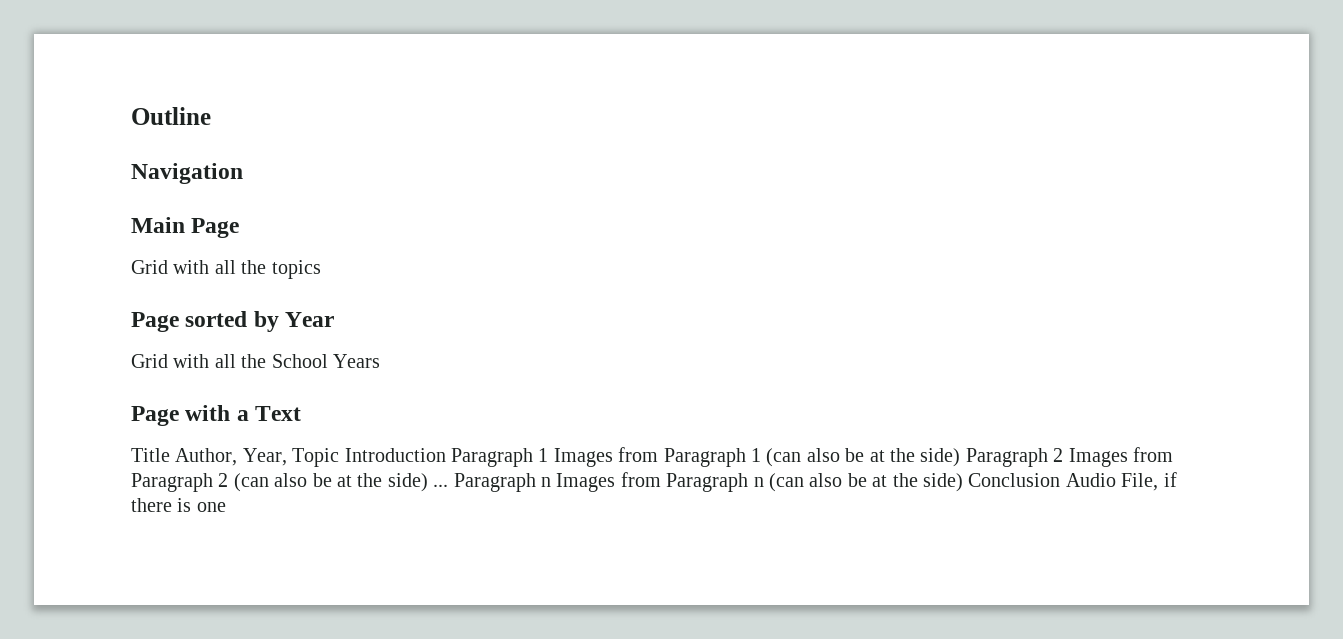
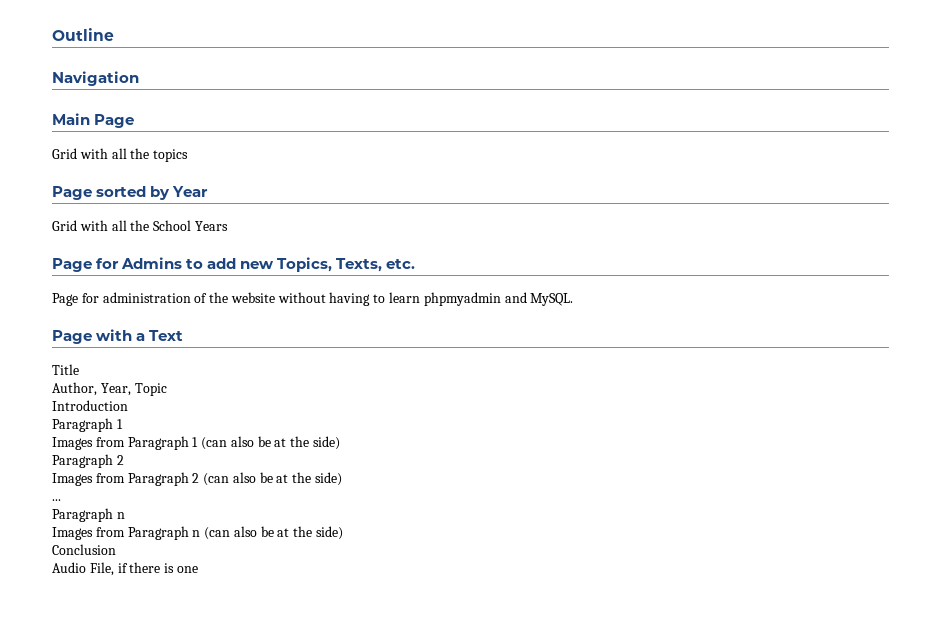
(380, 361) none -> [52,257,416,272] [52,292,574,306] // Page for Admins to add new Topics, Texts, etc. // Page for administration of the website without having to learn phpmyadmin and MySQL.
(170, 455) none -> (79, 369) //
(340, 457) none -> (167, 389) //
[451,448,549,467] Paragraph 1 -> [52,418,123,432] // Paragraph 1 //
[965,448,1064,467] Paragraph 2 -> [52,454,124,468] // Paragraph 2 //
(428, 482) none -> (343, 479) //
[453,473,551,492] Paragraph n -> [52,508,125,522] // Paragraph n //
(963, 482) none -> (344, 533) //
(1061, 480) none -> (116, 549) //

